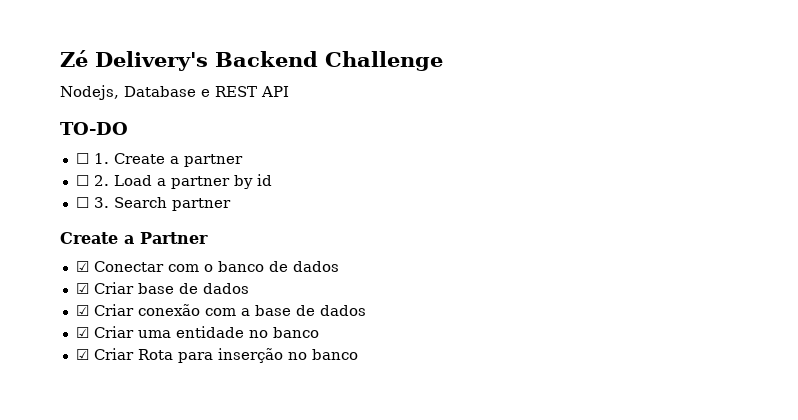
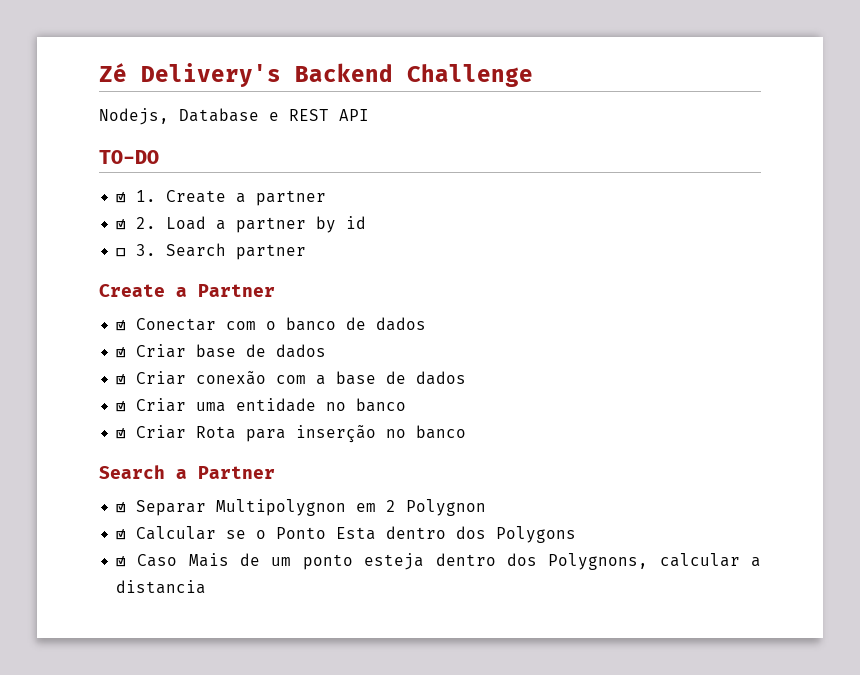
[75,153,89,164] ☐ -> [116,192,127,203] ☑
[75,175,89,186] ☐ -> [116,219,127,230] ☑
(358, 354) none -> [99,465,275,479] [116,499,487,516] [116,526,577,543] [116,553,762,570] [116,580,207,594] // Search a Partner // ☑ Separar Multipolygnon em 2 Polygnon // ☑ Calcular se o Ponto Esta dentro dos Polygons // ☑ Caso Mais de um ponto esteja dentro dos Polygnons, calcular a distancia

